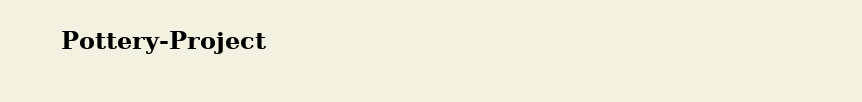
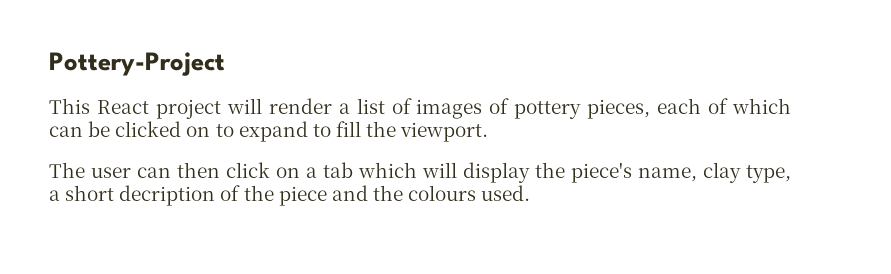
(266, 42) none -> [49,98,792,119] [49,121,489,142] [49,162,791,183] [49,185,531,206] // This React project will render a list of images of pottery pieces, each of which can be clicked on to expand to fill the viewport. // The user can then click on a tab which will display the piece's name, clay type, a short decription of the piece and the colours used.

